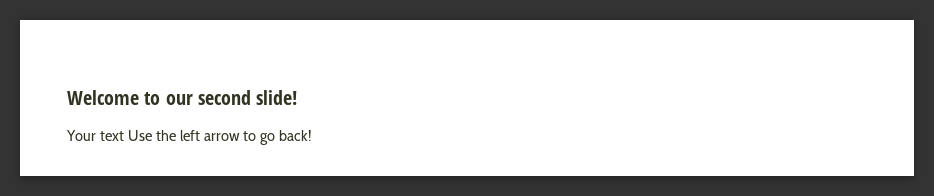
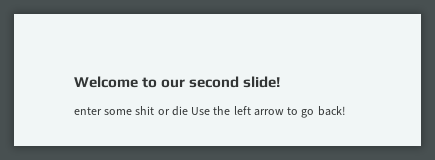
[66,130,124,141] Your text -> [74,106,188,116] enter some shit or die

